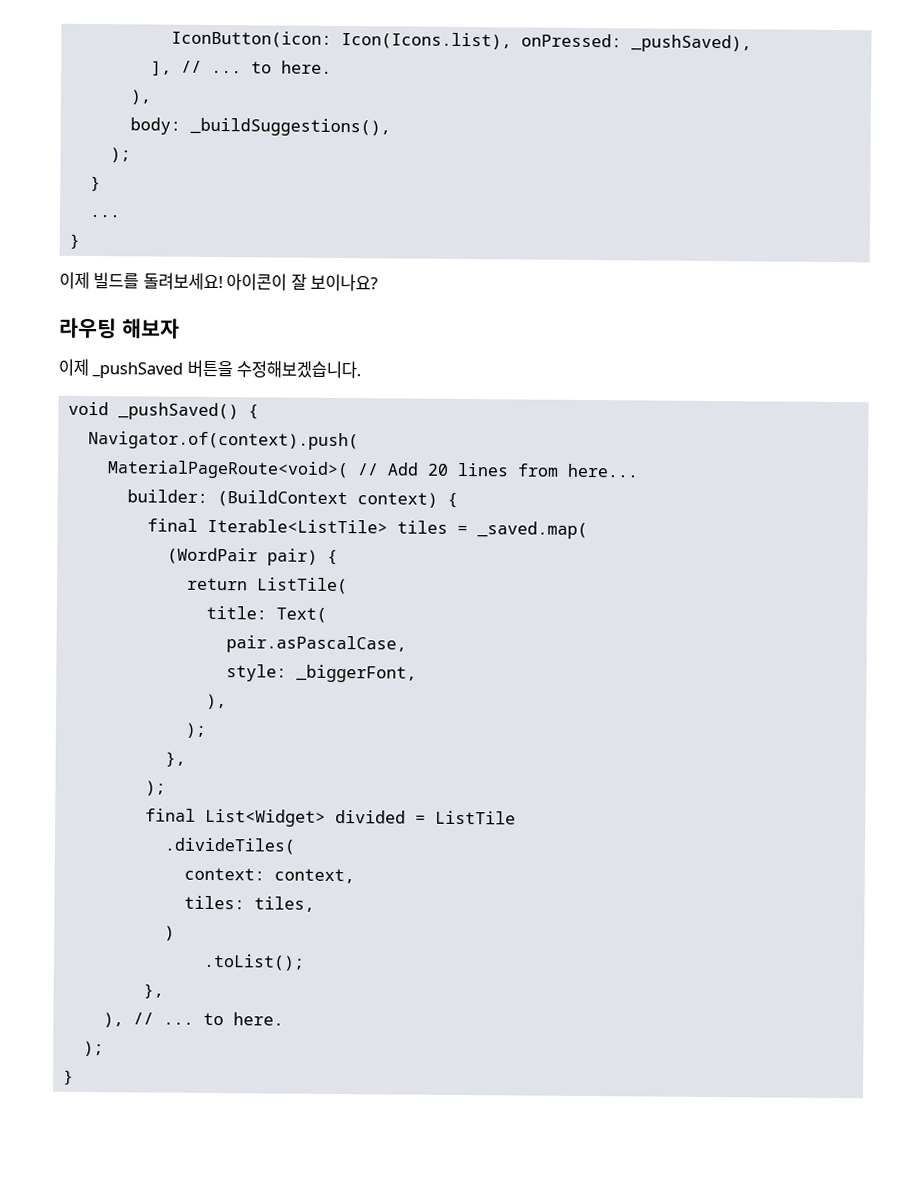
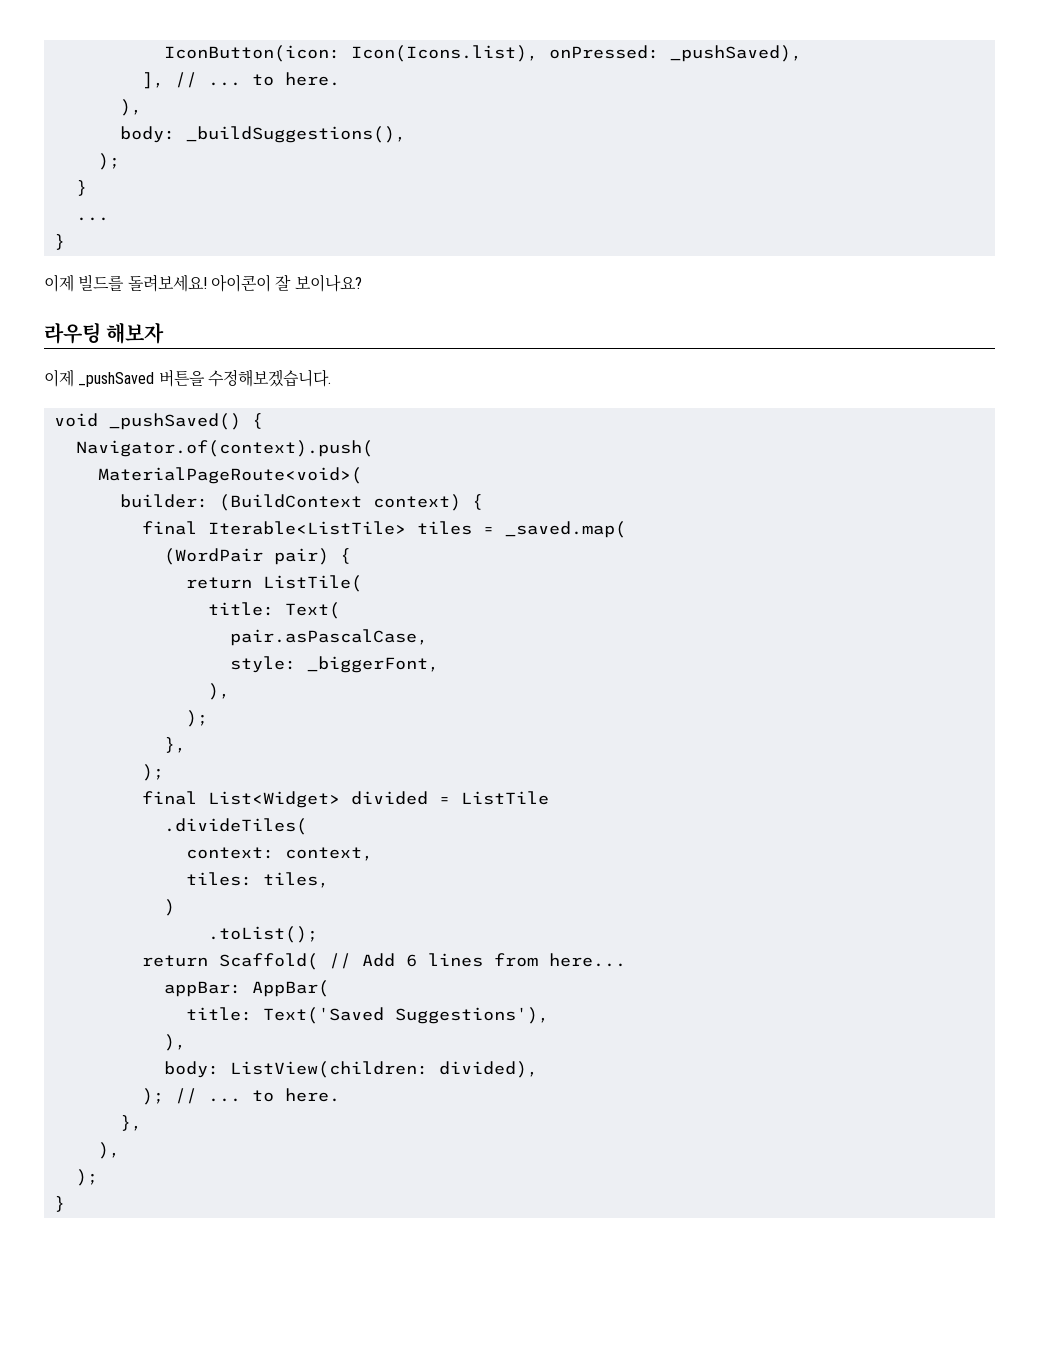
[356,462,639,478] // Add 20 lines from here... -> (362, 475) none
[142,983,164,999] [102,1012,284,1028] }, // ), // ... to here. -> [141,953,626,970] [163,980,329,997] [185,1007,549,1024] [163,1034,186,1051] [163,1061,538,1078] [141,1088,340,1105] [119,1115,142,1131] [97,1142,120,1159] return Scaffold( // Add 6 lines from here... // appBar: AppBar( // title: Text('Saved Suggestions'), // ), // body: ListView(children: divided), // ); // ... to here. // }, // ),

